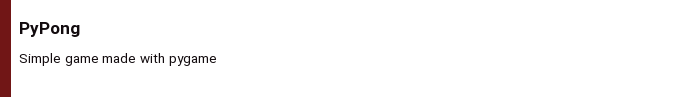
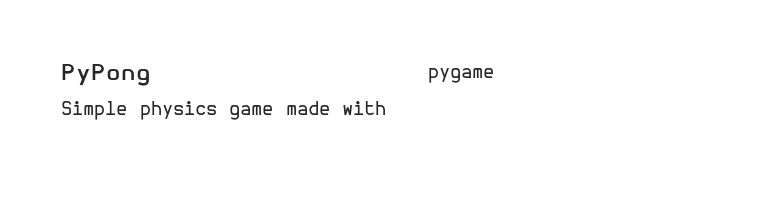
(61, 59) none -> [139,101,217,120] physics

